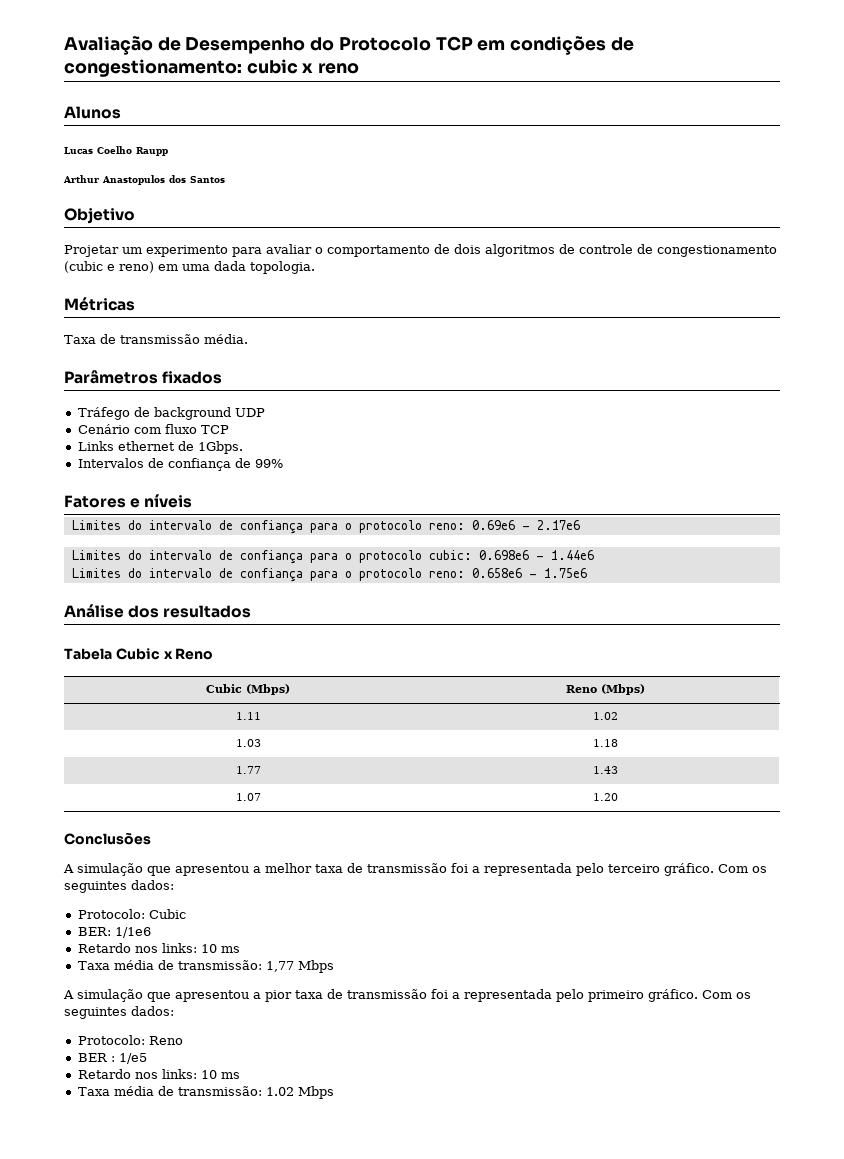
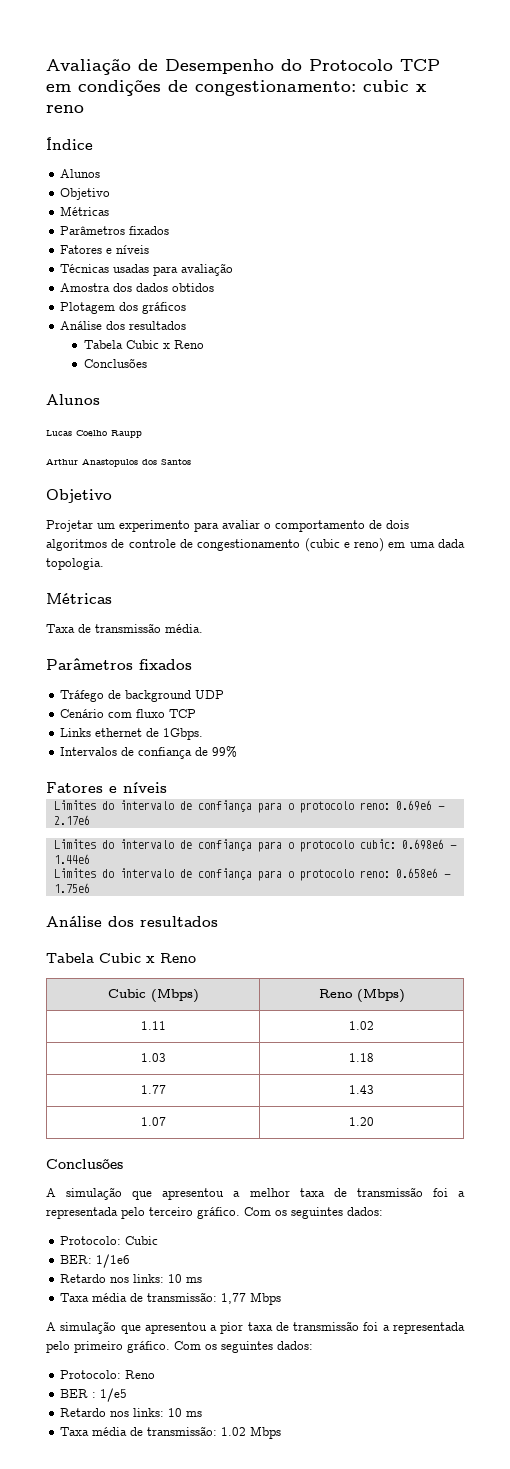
(360, 68) none -> [46,137,93,150] [60,169,101,178] [60,188,111,200] [60,206,110,216] [60,226,170,235] [60,245,150,254] [60,263,234,276] [60,283,215,292] [60,302,187,314] [60,321,187,330] [83,340,204,349] [83,358,147,368] // Índice // Alunos // Objetivo // Métricas // Parâmetros fixados // Fatores e níveis // Técnicas usadas para avaliação // Amostra dos dados obtidos // Plotagem dos gráficos // Análise dos resultados // Tabela Cubic x Reno // Conclusões

